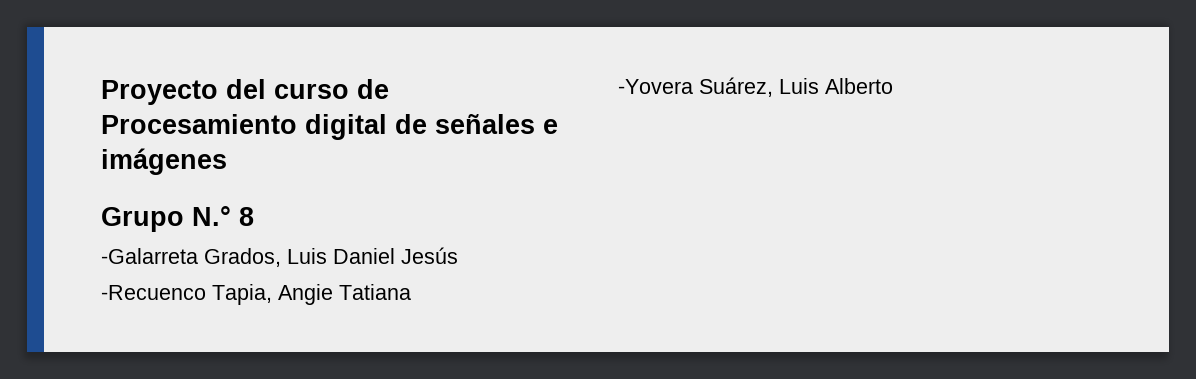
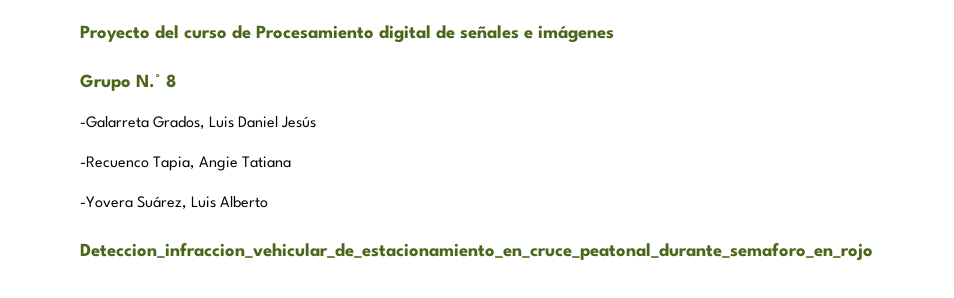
(893, 86) none -> [80,243,873,261] // Deteccion_infraccion_vehicular_de_estacionamiento_en_cruce_peatonal_durante_semaforo_en_rojo

